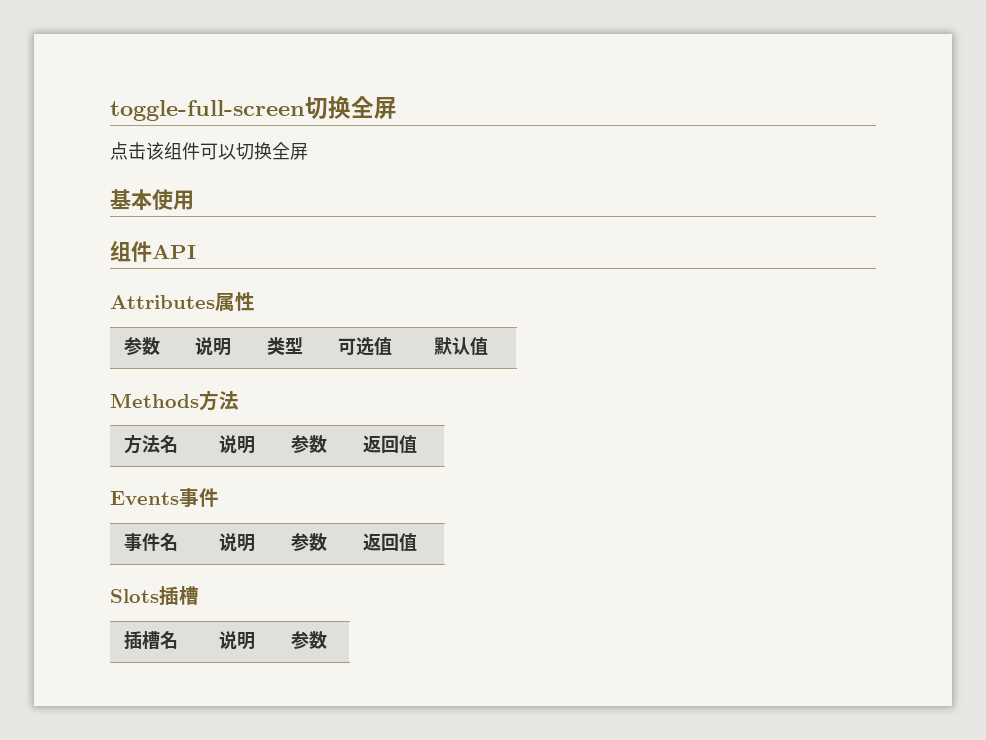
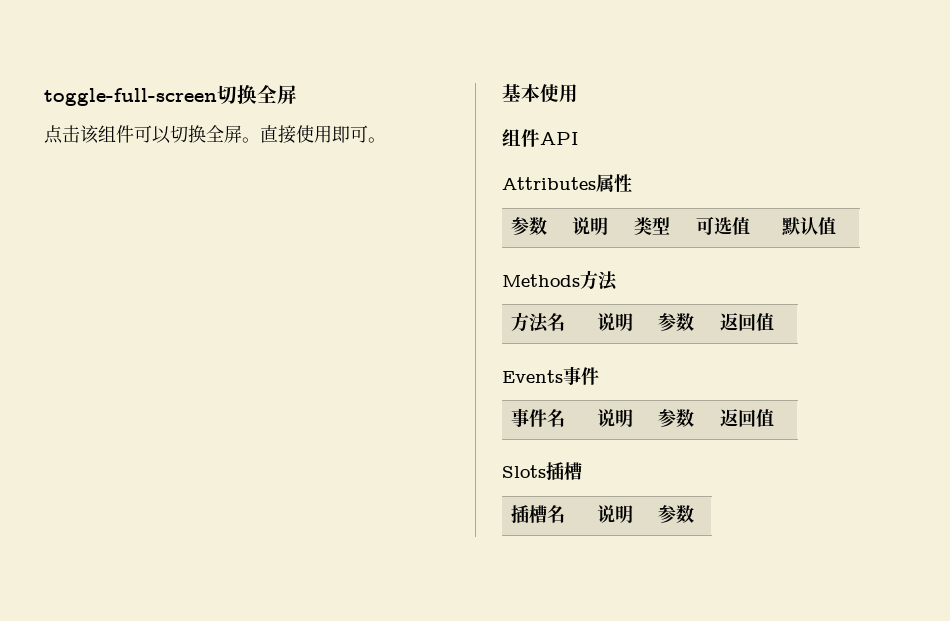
(308, 151) none -> [242,125,386,144] 。直接使用即可。

